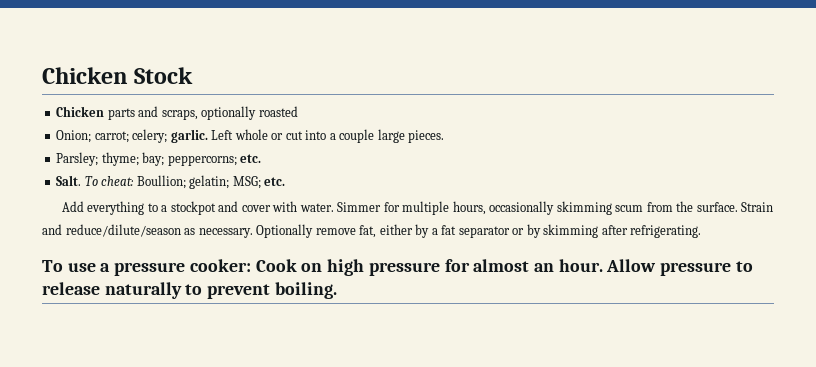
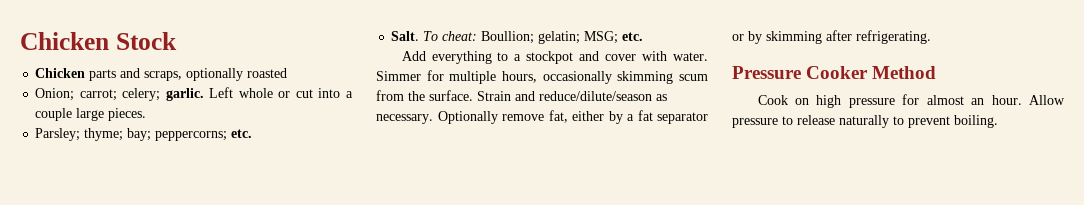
[42,259,251,276] To use a pressure cooker: -> [732,66,937,79] Pressure Cooker Method //

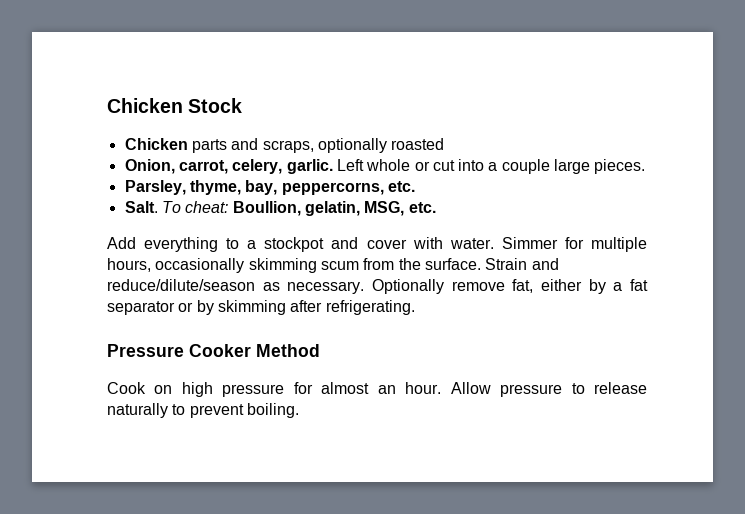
[35,88,161,101] Onion; carrot; celery; -> [124,159,283,174] Onion, carrot, celery,
[35,128,228,141] Parsley; thyme; bay; peppercorns; -> [124,180,384,195] Parsley, thyme, bay, peppercorns,
[481,31,619,44] Boullion; gelatin; MSG; -> [232,201,405,216] Boullion, gelatin, MSG,

